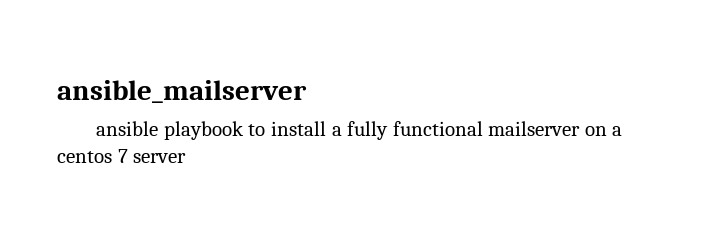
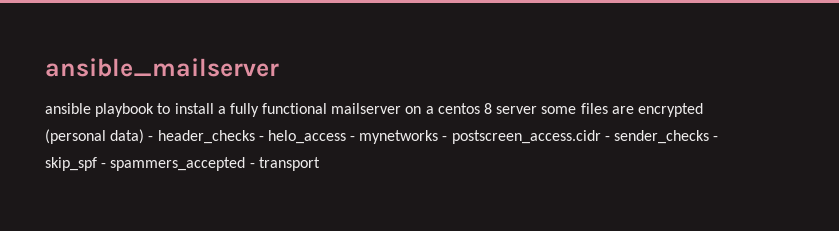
[117,149,187,163] 7 server -> [484,103,703,117] [45,129,719,144] [45,157,320,171] 8 server some files are encrypted (personal data) - header_checks - helo_access - mynetworks - postscreen_access.cidr - sender_checks - skip_spf - spammers_accepted - transport

